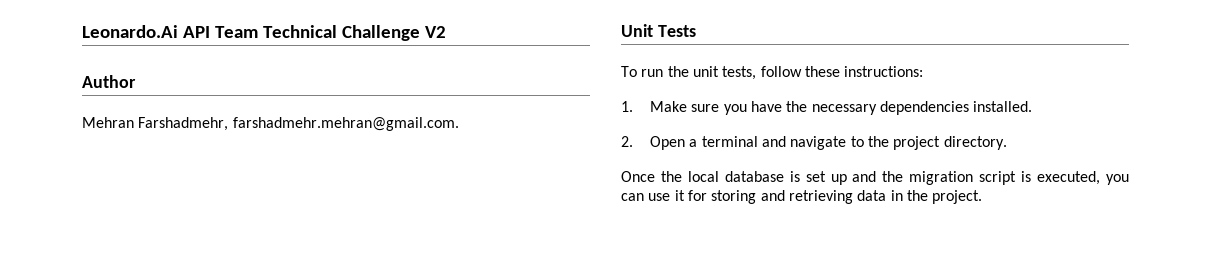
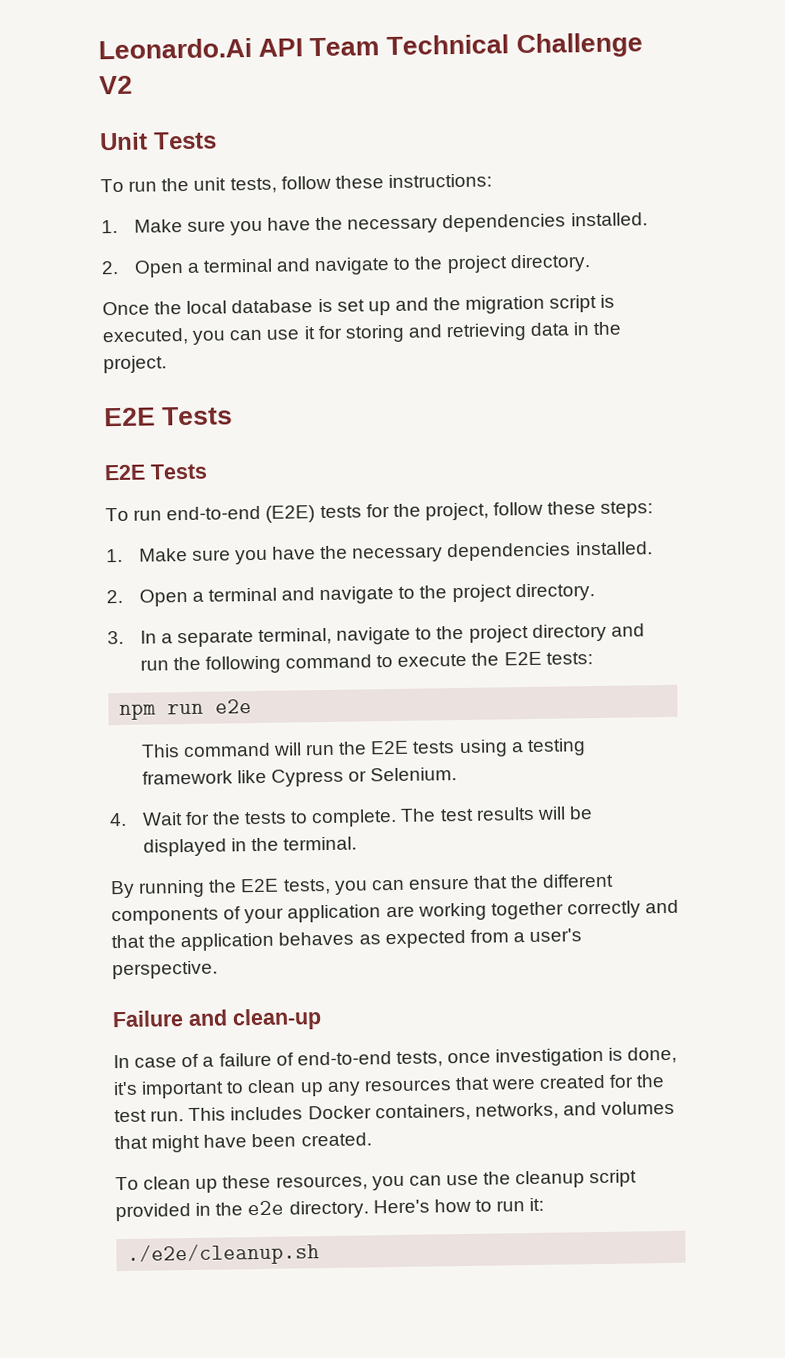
[82,75,136,88] [82,117,459,131] // Author // Mehran Farshadmehr, farshadmehr.mehran@gmail.com. -> (133, 85) none
(983, 197) none -> [103,406,234,427] [104,463,208,481] [105,500,654,523] [106,541,653,565] [106,583,595,607] [107,623,645,648] [139,651,593,674] [119,699,253,721] [140,738,586,758] [141,767,458,787] [109,806,593,828] [142,836,358,857] [110,873,615,899] [111,899,680,926] [111,928,583,952] [112,960,218,980] [112,1008,322,1031] [113,1046,678,1069] [113,1074,666,1099] [114,1100,676,1123] [114,1132,372,1153] [115,1169,638,1193] [115,1197,545,1222] [127,1242,321,1266] // E2E Tests // E2E Tests // To run end-to-end (E2E) tests for the project, follow these steps: // 1. Make sure you have the necessary dependencies installed. // 2. Open a terminal and navigate to the project directory. // 3. In a separate terminal, navigate to the project directory and run the following command to execute the E2E tests: // npm run e2e // This command will run the E2E tests using a testing framework like Cypress or Selenium. // 4. Wait for the tests to complete. The test results will be displayed in the terminal. // By running the E2E tests, you can ensure that the different components of your application are working together correctly and that the application behaves as expected from a user's perspective. // Failure and clean-up // In case of a failure of end-to-end tests, once investigation is done, it's important to clean up any resources that were created for the test run. This includes Docker containers, networks, and volumes that might have been created. // To clean up these resources, you can use the cleanup script provided in the e2e directory. Here's how to run it: // ./e2e/cleanup.sh

